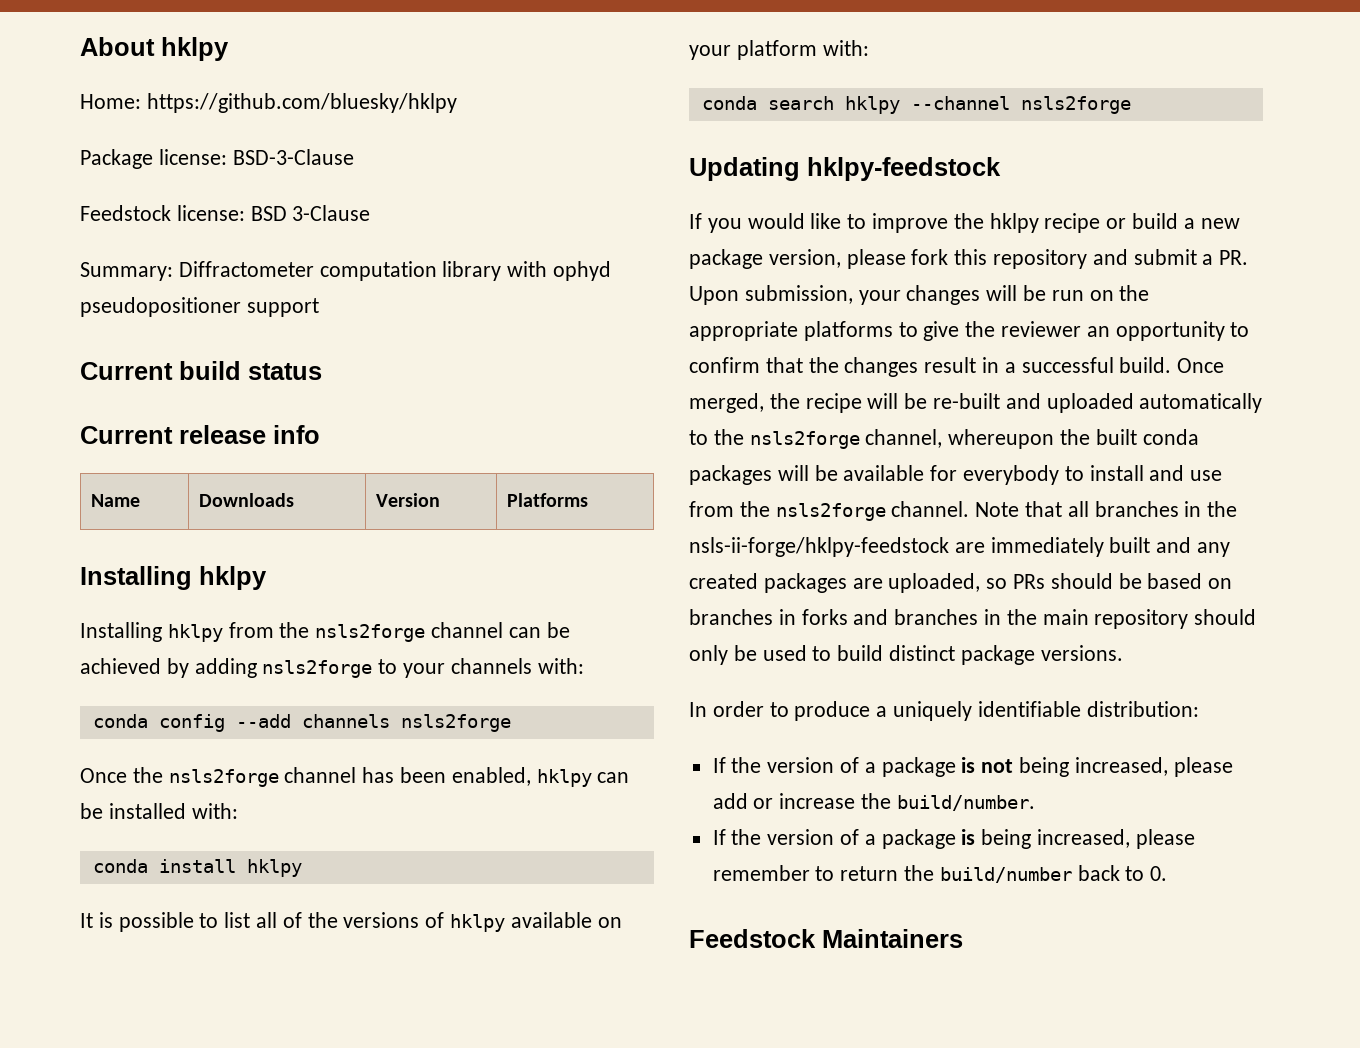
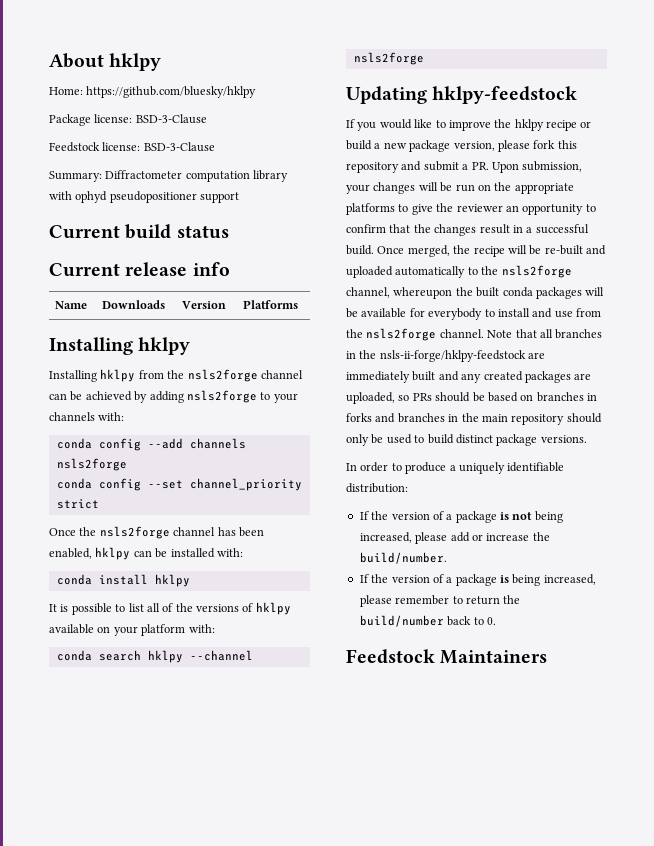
[250,205,371,221] BSD 3-Clause -> [143,142,215,152] BSD-3-Clause
(511, 723) none -> [56,478,302,491] [56,499,99,509] // conda config --set channel_priority strict

